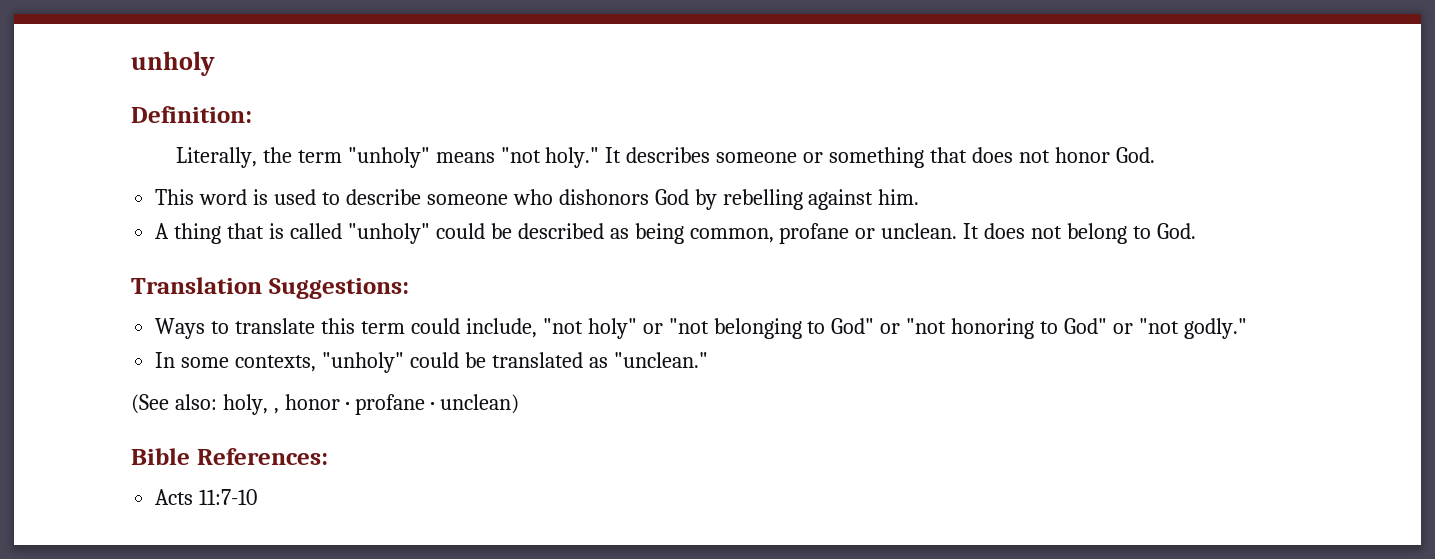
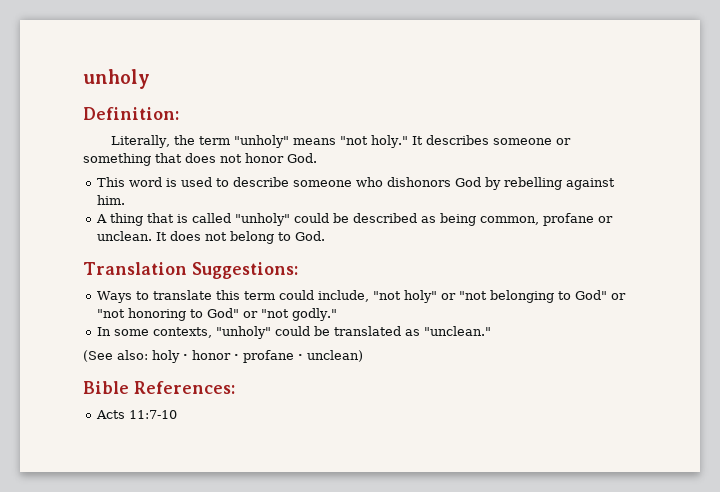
[222,394,279,415] holy, , -> [152,350,188,363] holy ·

